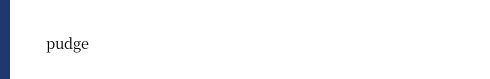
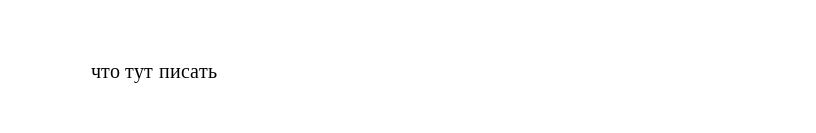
[46,37,89,53] pudge -> [91,68,217,83] что тут писать

